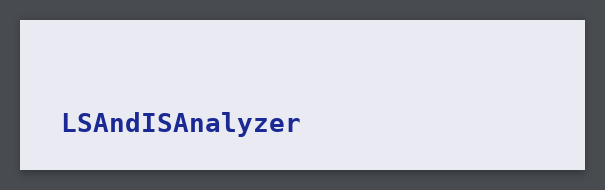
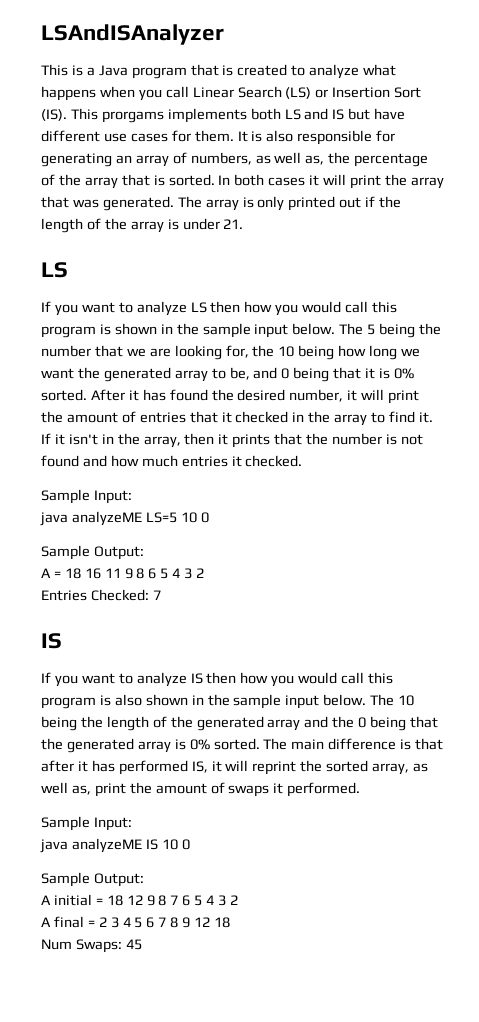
(301, 124) none -> [41,64,397,79] [41,86,422,101] [41,108,406,123] [41,130,396,145] [41,152,429,167] [41,174,444,189] [41,196,402,211] [41,218,244,233] [41,262,68,278] [41,301,398,316] [41,323,442,338] [41,345,421,360] [41,367,414,382] [41,389,420,404] [41,411,433,426] [41,433,423,448] [41,455,303,467] [41,489,132,504] [40,511,209,526] [41,545,144,560] [41,568,205,579] [41,589,161,601] [41,633,62,649] [41,672,394,687] [41,694,415,709] [41,716,439,731] [41,738,444,753] [41,760,429,775] [41,782,361,797] [41,816,132,831] [40,838,190,853] [41,872,144,887] [41,894,238,906] [41,916,230,928] [41,939,142,953] // This is a Java program that is created to analyze what happens when you call Linear Search (LS) or Insertion Sort (IS). This prorgams implements both LS and IS but have different use cases for them. It is also responsible for generating an array of numbers, as well as, the percentage of the array that is sorted. In both cases it will print the array that was generated. The array is only printed out if the length of the array is under 21. // LS // If you want to analyze LS then how you would call this program is shown in the sample input below. The 5 being the number that we are looking for, the 10 being how long we want the generated array to be, and 0 being that it is 0% sorted. After it has found the desired number, it will print the amount of entries that it checked in the array to find it. If it isn't in the array, then it prints that the number is not found and how much entries it checked. // Sample Input: // java analyzeME LS=5 10 0 // Sample Output: // A = 18 16 11 9 8 6 5 4 3 2 // Entries Checked: 7 // IS // If you want to analyze IS then how you would call this program is also shown in the sample input below. The 10 being the length of the generated array and the 0 being that the generated array is 0% sorted. The main difference is that after it has performed IS, it will reprint the sorted array, as well as, print the amount of swaps it performed. // Sample Input: // java analyzeME IS 10 0 // Sample Output: // A initial = 18 12 9 8 7 6 5 4 3 2 // A final = 2 3 4 5 6 7 8 9 12 18 // Num Swaps: 45

